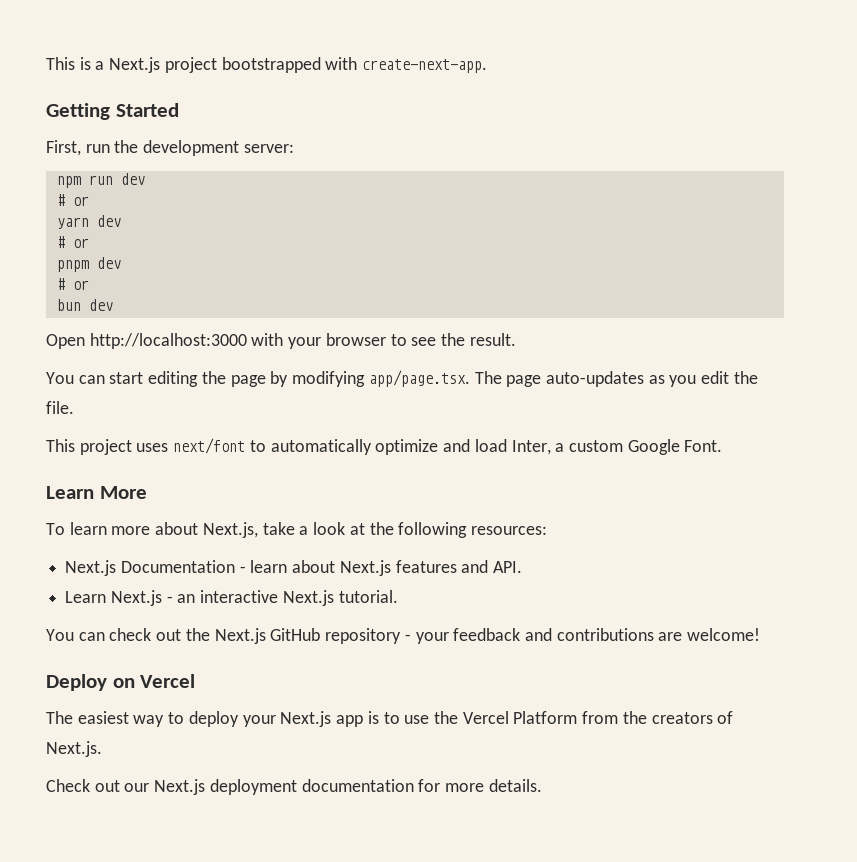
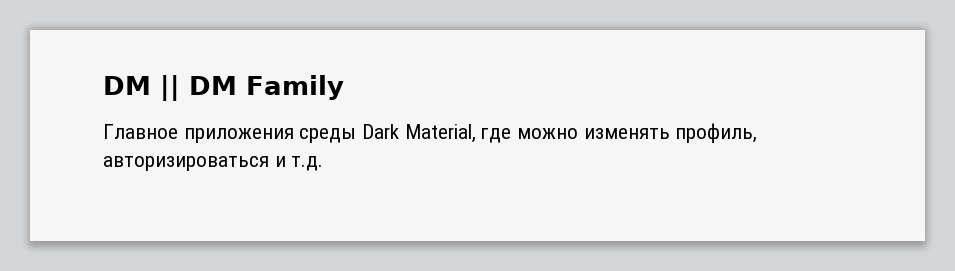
[46,57,488,73] [46,103,179,120] [46,140,294,156] [56,173,145,188] [56,194,89,206] [56,215,121,229] [56,236,89,248] [56,257,121,272] [56,278,89,290] [56,299,113,311] [46,333,516,349] [46,370,758,387] [46,401,74,414] [46,438,723,455] [46,486,147,499] [46,522,547,538] [65,560,523,576] [65,590,398,606] [46,628,761,644] [46,674,196,691] [46,711,734,727] [46,741,102,757] [46,779,542,795] This is a Next.js project bootstrapped with create-next-app. // Getting Started // First, run the development server: // npm run dev // # or // yarn dev // # or // pnpm dev // # or // bun dev // Open http://localhost:3000 with your browser to see the result. // You can start editing the page by modifying app/page.tsx. The page auto-updates as you edit the file. // This project uses next/font to automatically optimize and load Inter, a custom Google Font. // Learn More // To learn more about Next.js, take a look at the following resources: // Next.js Documentation - learn about Next.js features and API. // Learn Next.js - an interactive Next.js tutorial. // You can check out the Next.js GitHub repository - your feedback and contributions are welcome! // Deploy on Vercel // The easiest way to deploy your Next.js app is to use the Vercel Platform from the creators of Next.js. // Check out our Next.js deployment documentation for more details. -> [103,75,344,101] [103,123,758,143] [103,156,324,171] DM || DM Family // Главное приложения среды Dark Material, где можно изменять профиль, авторизироваться и т.д.

